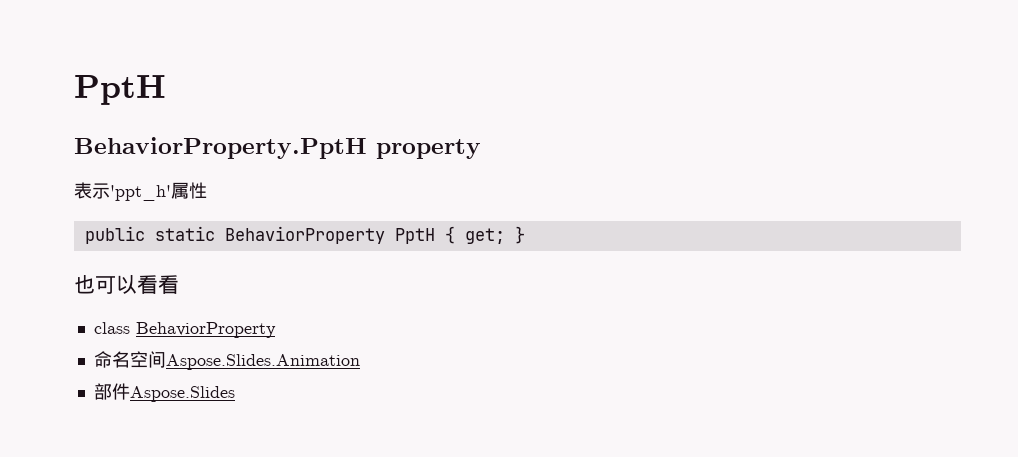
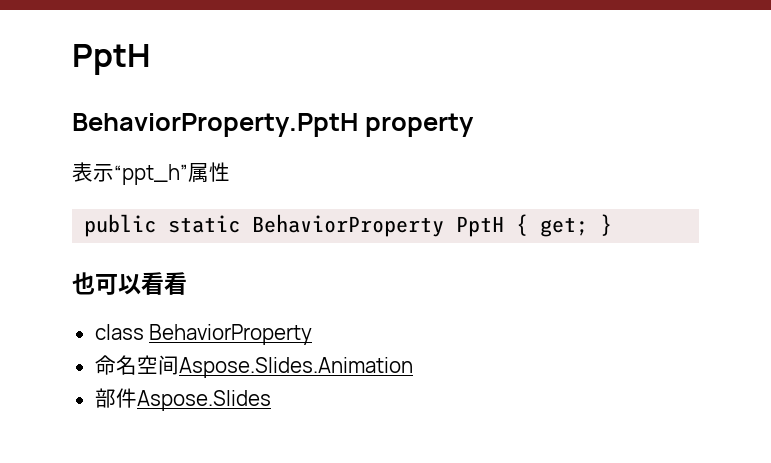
[110,185,171,201] 'ppt_h' -> [114,164,188,185] “ppt_h”

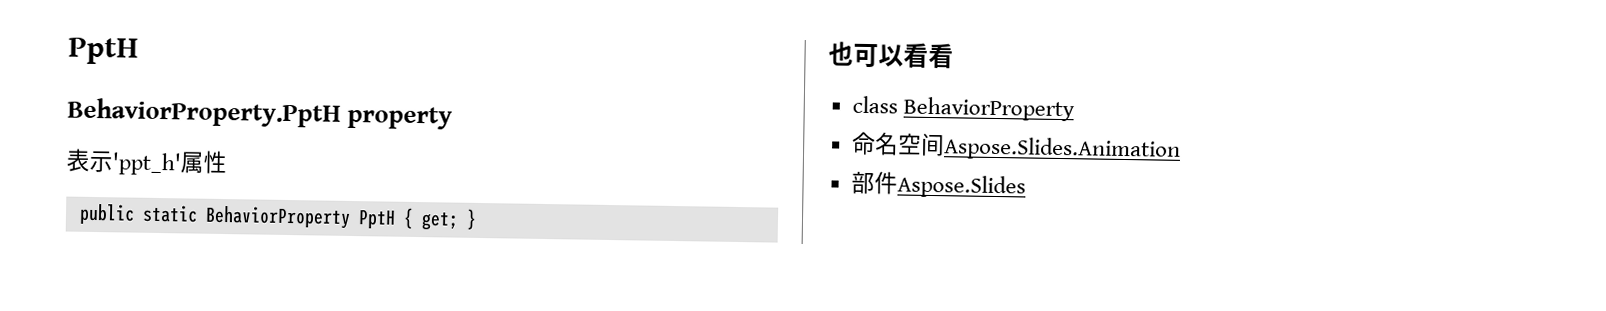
[114,164,188,185] “ppt_h” -> [112,152,181,176] 'ppt_h'

